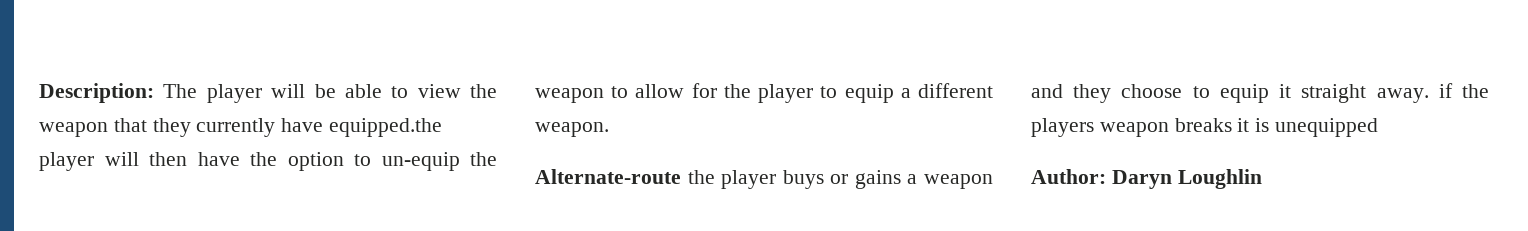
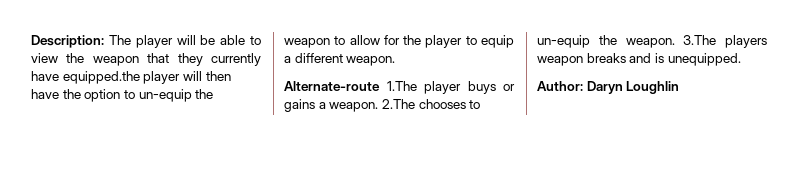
[687,170,715,184] the -> [386,81,417,91] 1.The
[924,174,993,189] [1031,83,1489,103] [1031,118,1379,137] weapon and they choose to equip it straight away. if the players weapon breaks it is unequipped -> [329,99,481,112] [537,35,767,48] [537,53,741,66] weapon. 2.The chooses to un-equip the weapon. 3.The players weapon breaks and is unequipped.

